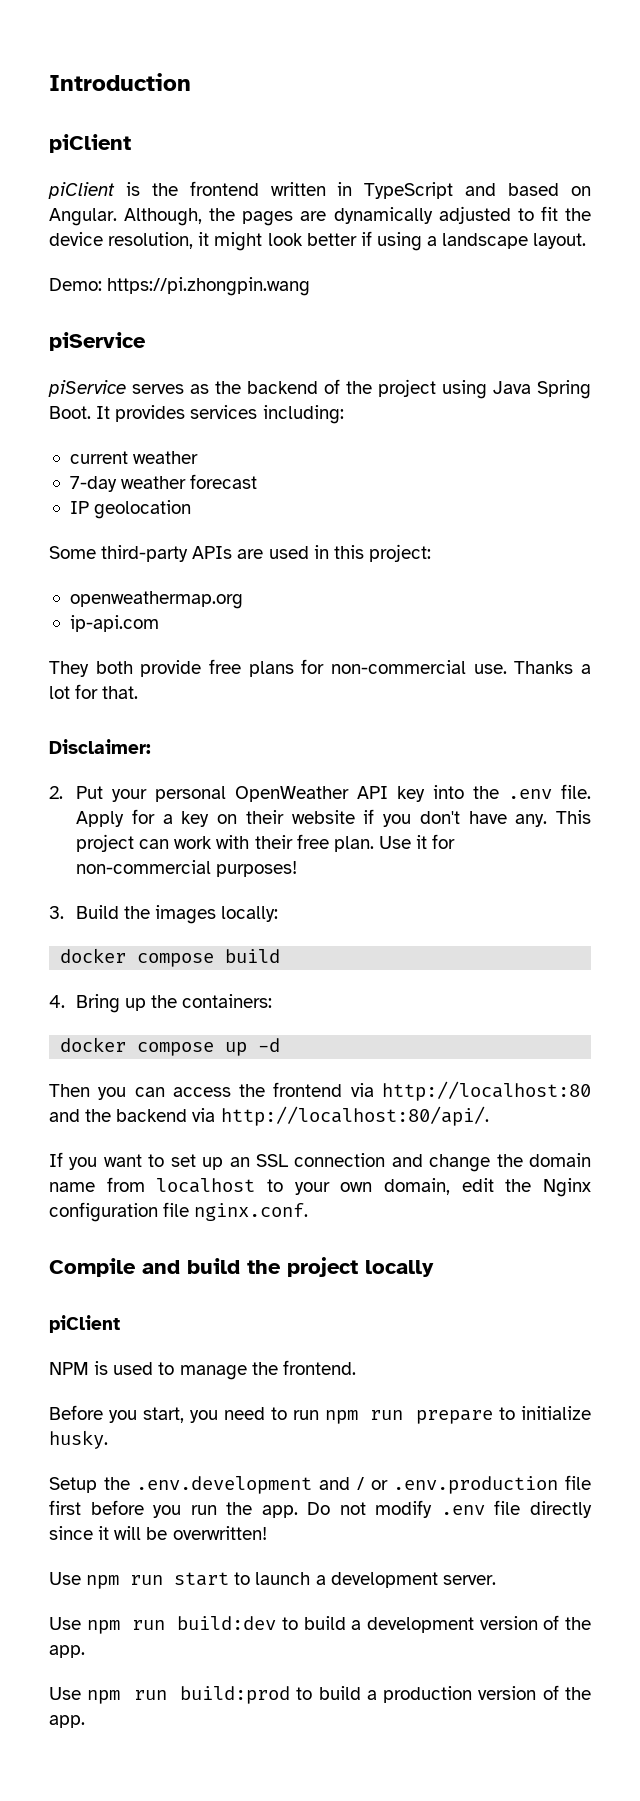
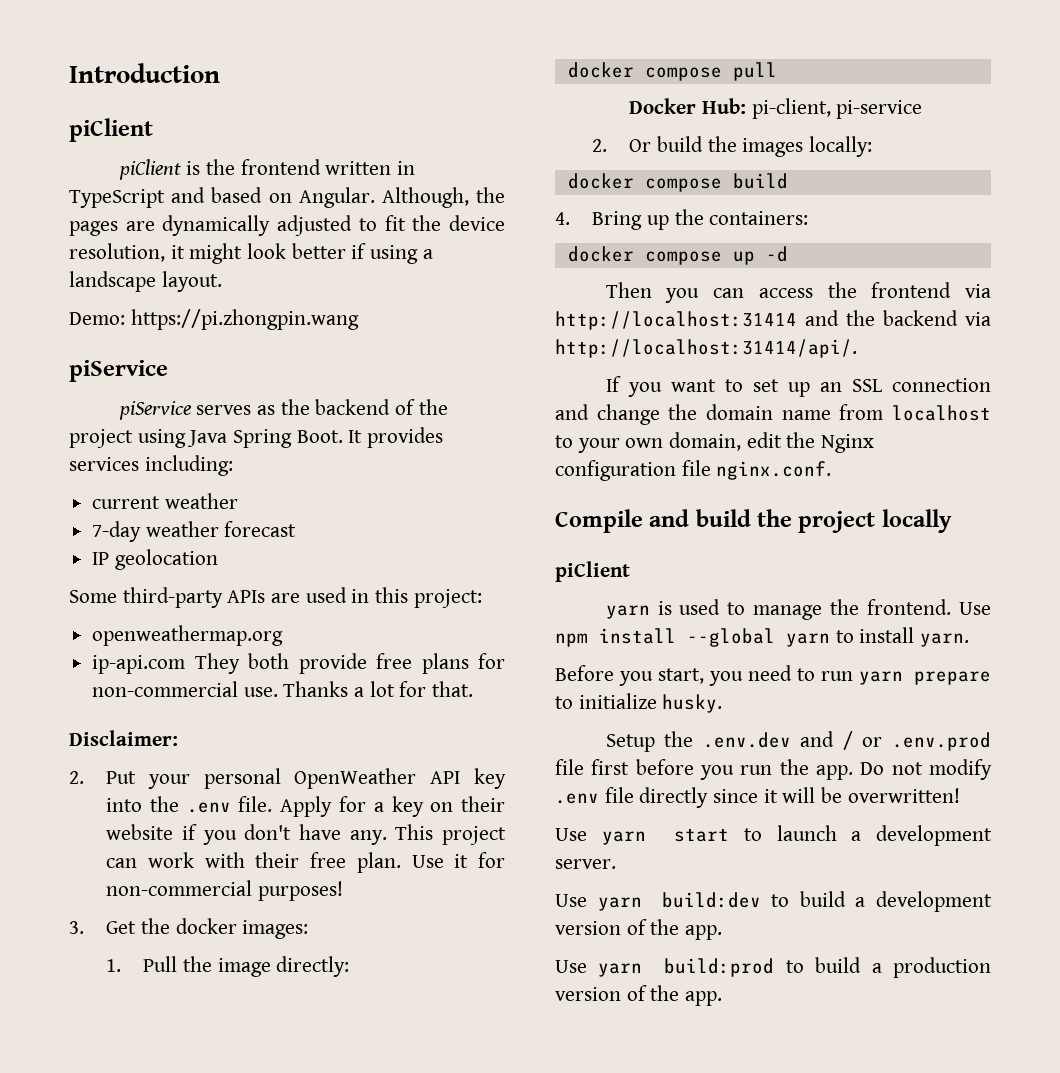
(159, 623) // -> (186, 664) none
[76,905,120,919] Build -> [106,918,309,939] [106,956,350,977] [567,62,777,81] [629,98,923,119] [592,136,704,152] Get the docker images: // 1. Pull the image directly: // docker compose pull // Docker Hub: pi-client, pi-service // 2. Or build
[382,1081,591,1101] http://localhost:80 -> [555,311,797,330] http://localhost:31414
[220,1106,489,1126] http://localhost:80/api/. -> [555,339,857,358] http://localhost:31414/api/.
[49,1362,89,1375] NPM -> [605,605,650,619] yarn
(356, 1367) none -> [959,602,991,615] [555,627,970,647] Use npm install --global yarn to install yarn.
[324,1410,404,1424] npm run -> [858,671,903,685] yarn
[136,1476,313,1494] .env.development -> [702,732,791,748] .env.dev
[393,1476,559,1494] .env.production -> [892,732,991,751] .env.prod
[86,1575,164,1589] npm run -> [601,831,646,845] yarn
[86,1620,165,1634] npm run -> [597,897,642,911] yarn
[87,1690,167,1704] npm run -> [598,963,643,977] yarn

